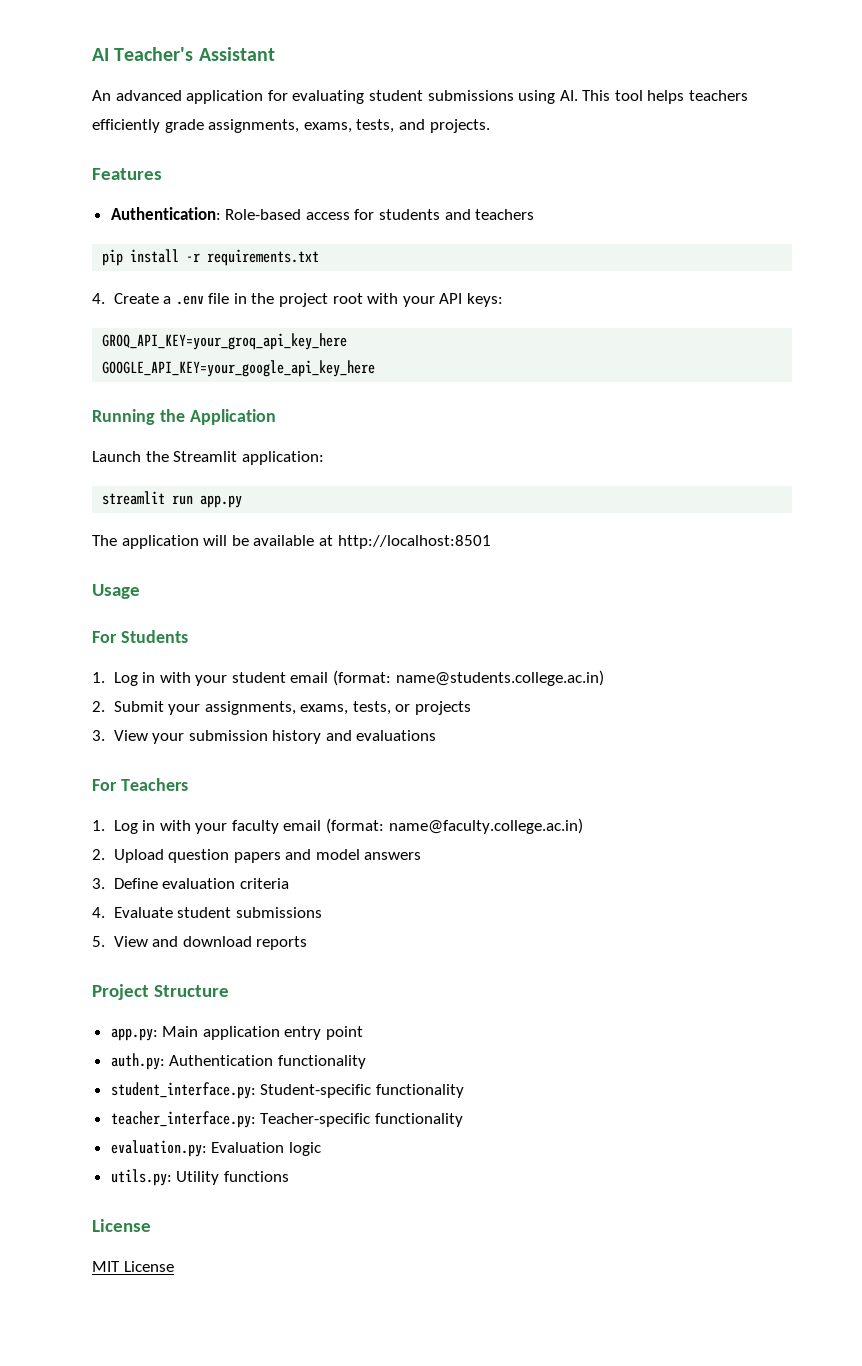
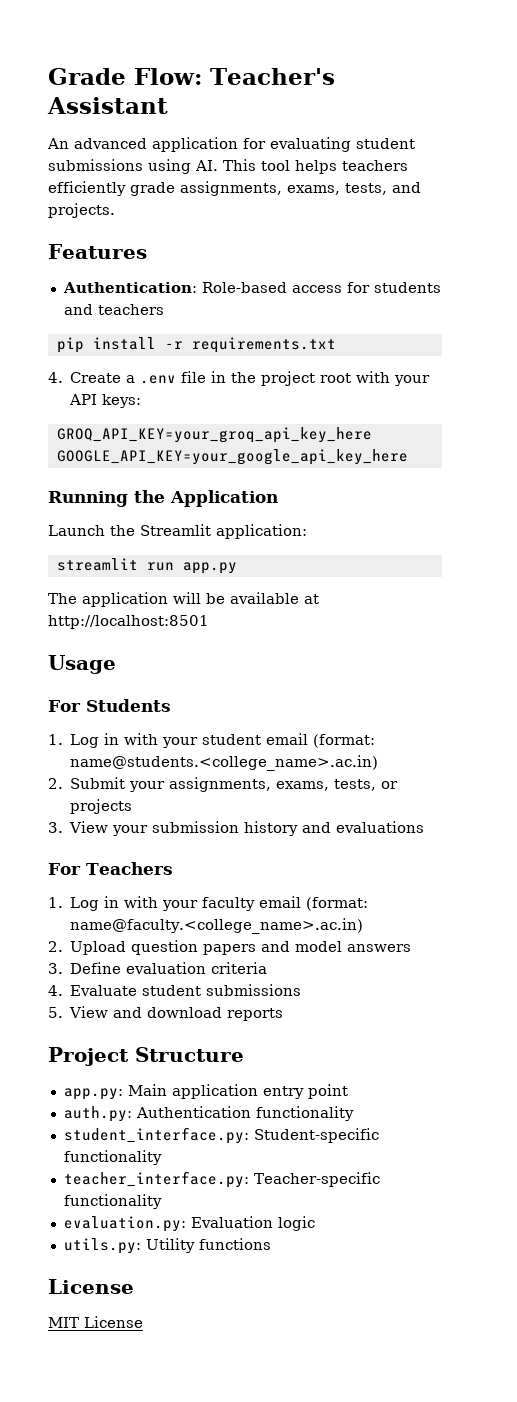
[92,48,109,61] AI -> [48,68,202,85] Grade Flow:
[395,670,604,686] name@students.college.ac.in) -> [70,755,379,771] name@students.<college_name>.ac.in)
[388,818,583,834] name@faculty.college.ac.in) -> [70,918,364,934] name@faculty.<college_name>.ac.in)

